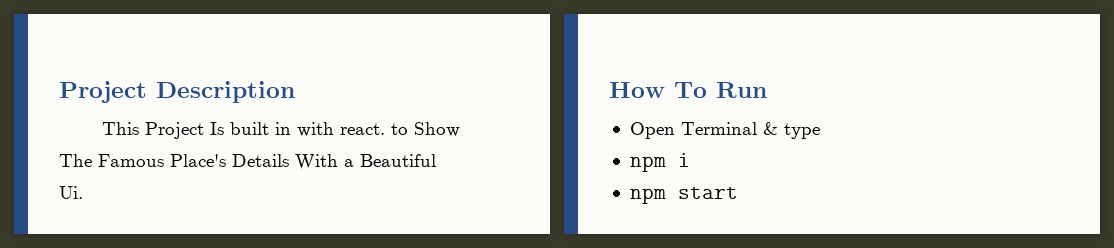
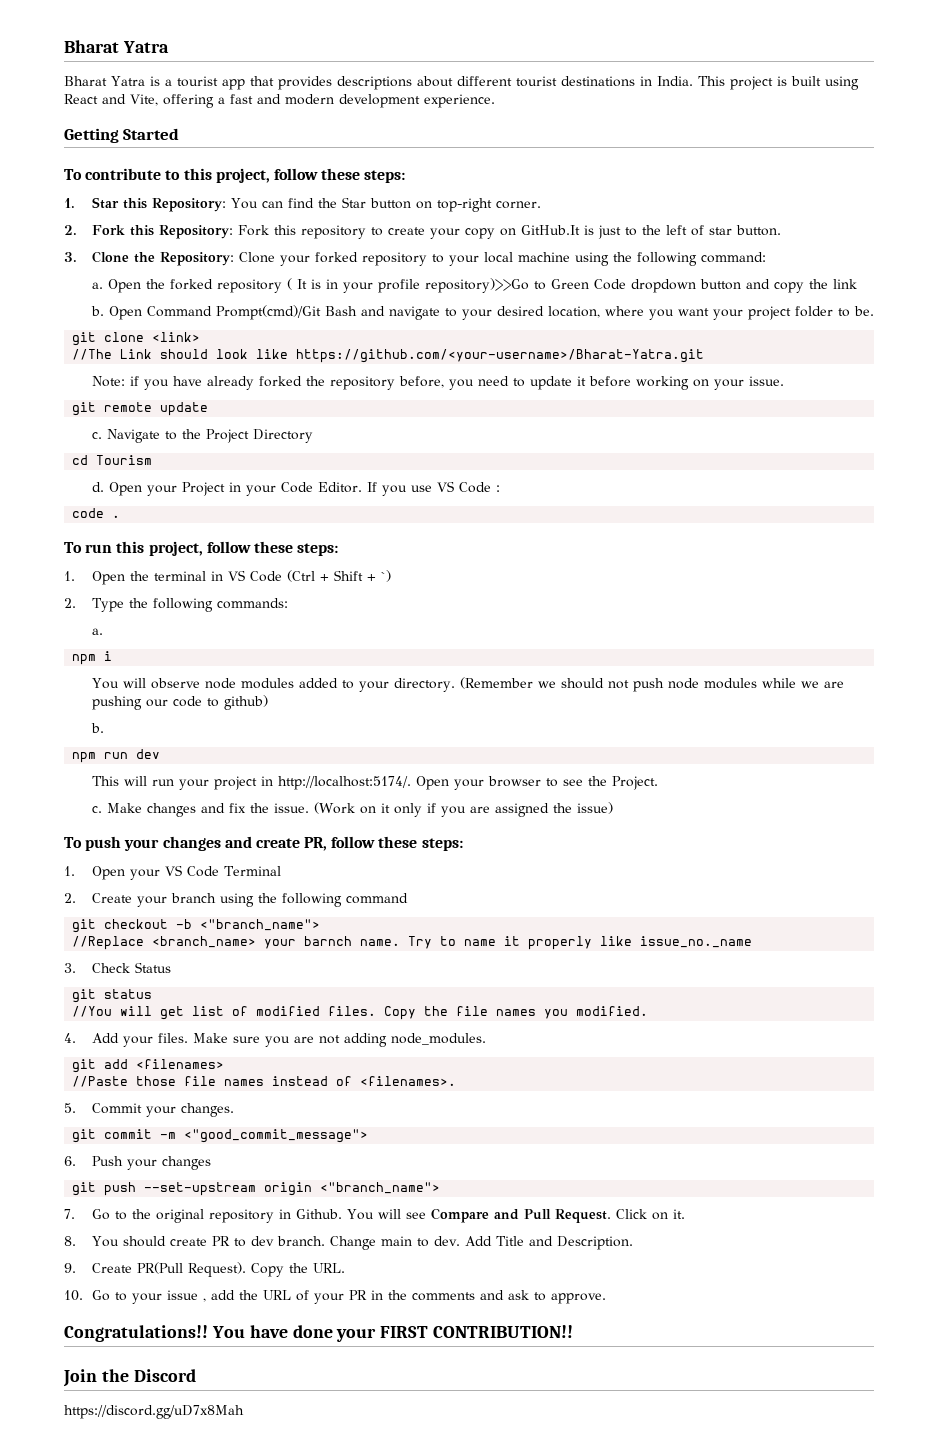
[59,81,295,103] [101,122,460,139] [59,154,436,170] [59,186,83,199] [609,82,767,98] [629,122,820,139] [629,153,690,172] [629,187,738,204] Project Description // This Project Is built in with react. to Show The Famous Place's Details With a Beautiful Ui. // How To Run // Open Terminal & type // npm i // npm start -> [64,40,169,53] [64,76,859,90] [64,94,495,108] [64,128,180,143] [64,168,406,183] [64,197,541,212] [64,225,781,239] [64,251,766,266] [91,278,857,293] [90,305,874,320] [72,332,201,346] [72,349,705,363] [91,376,784,390] [72,402,209,416] [91,429,313,443] [72,455,153,465] [91,481,500,496] [72,508,121,518] [64,541,339,556] [64,570,391,585] [64,598,288,612] [91,628,103,635] [72,651,113,665] [91,677,844,692] [91,695,268,710] [90,723,104,733] [72,749,161,763] [91,776,658,790] [91,802,613,817] [64,836,463,851] [64,865,281,880] [64,893,408,907] [72,919,321,933] [72,936,753,950] [64,962,171,973] [72,989,153,1003] [72,1006,649,1020] [64,1033,486,1047] [72,1059,225,1073] [72,1076,457,1087] [64,1103,234,1117] [72,1129,369,1143] [64,1156,211,1170] [72,1182,441,1196] [64,1208,685,1223] [64,1236,633,1250] [64,1262,345,1277] [64,1290,606,1304] [64,1325,574,1342] [63,1369,196,1387] [64,1405,244,1419] Bharat Yatra // Bharat Yatra is a tourist app that provides descriptions about different tourist destinations in India. This project is built using React and Vite, offering a fast and modern development experience. // Getting Started // To contribute to this project, follow these steps: // 1. Star this Repository: You can find the Star button on top-right corner. // 2. Fork this Repository: Fork this repository to create your copy on GitHub.It is just to the left of star button. // 3. Clone the Repository: Clone your forked repository to your local machine using the following command: // a. Open the forked repository ( It is in your profile repository)>>Go to Green Code dropdown button and copy the link // b. Open Command Prompt(cmd)/Git Bash and navigate to your desired location, where you want your project folder to be. // git clone <link> // //The Link should look like https://github.com/<your-username>/Bharat-Yatra.git // Note: if you have already forked the repository before, you need to update it before working on your issue. // git remote update // c. Navigate to the Project Directory // cd Tourism // d. Open your Project in your Code Editor. If you use VS Code : // code . // To run this project, follow these steps: // 1. Open the terminal in VS Code (Ctrl + Shift + `) // 2. Type the following commands: // a. // npm i // You will observe node modules added to your directory. (Remember we should not push node modules while we are pushing our code to github) // b. // npm run dev // This will run your project in http://localhost:5174/. Open your browser to see the Project. // c. Make changes and fix the issue. (Work on it only if you are assigned the issue) // To push your changes and create PR, follow these steps: // 1. Open your VS Code Terminal // 2. Create your branch using the following command // git checkout -b <"branch_name"> // //Replace <branch_name> your barnch name. Try to name it properly like issue_no._name // 3. Check Status // git status // //You will get list of modified files. Copy the file names you modified. // 4. Add your files. Make sure you are not adding node_modules. // git add <filenames> // //Paste those file names instead of <filenames>. // 5. Commit your changes. // git commit -m <"good_commit_message"> // 6. Push your changes // git push --set-upstream origin <"branch_name"> // 7. Go to the original repository in Github. You will see Compare and Pull Request. Click on it. // 8. You should create PR to dev branch. Change main to dev. Add Title and Description. // 9. Create PR(Pull Request). Copy the URL. // 10. Go to your issue , add the URL of your PR in the comments and ask to approve. // Congratulations!! You have done your FIRST CONTRIBUTION!! // Join the Discord // https://discord.gg/uD7x8Mah

